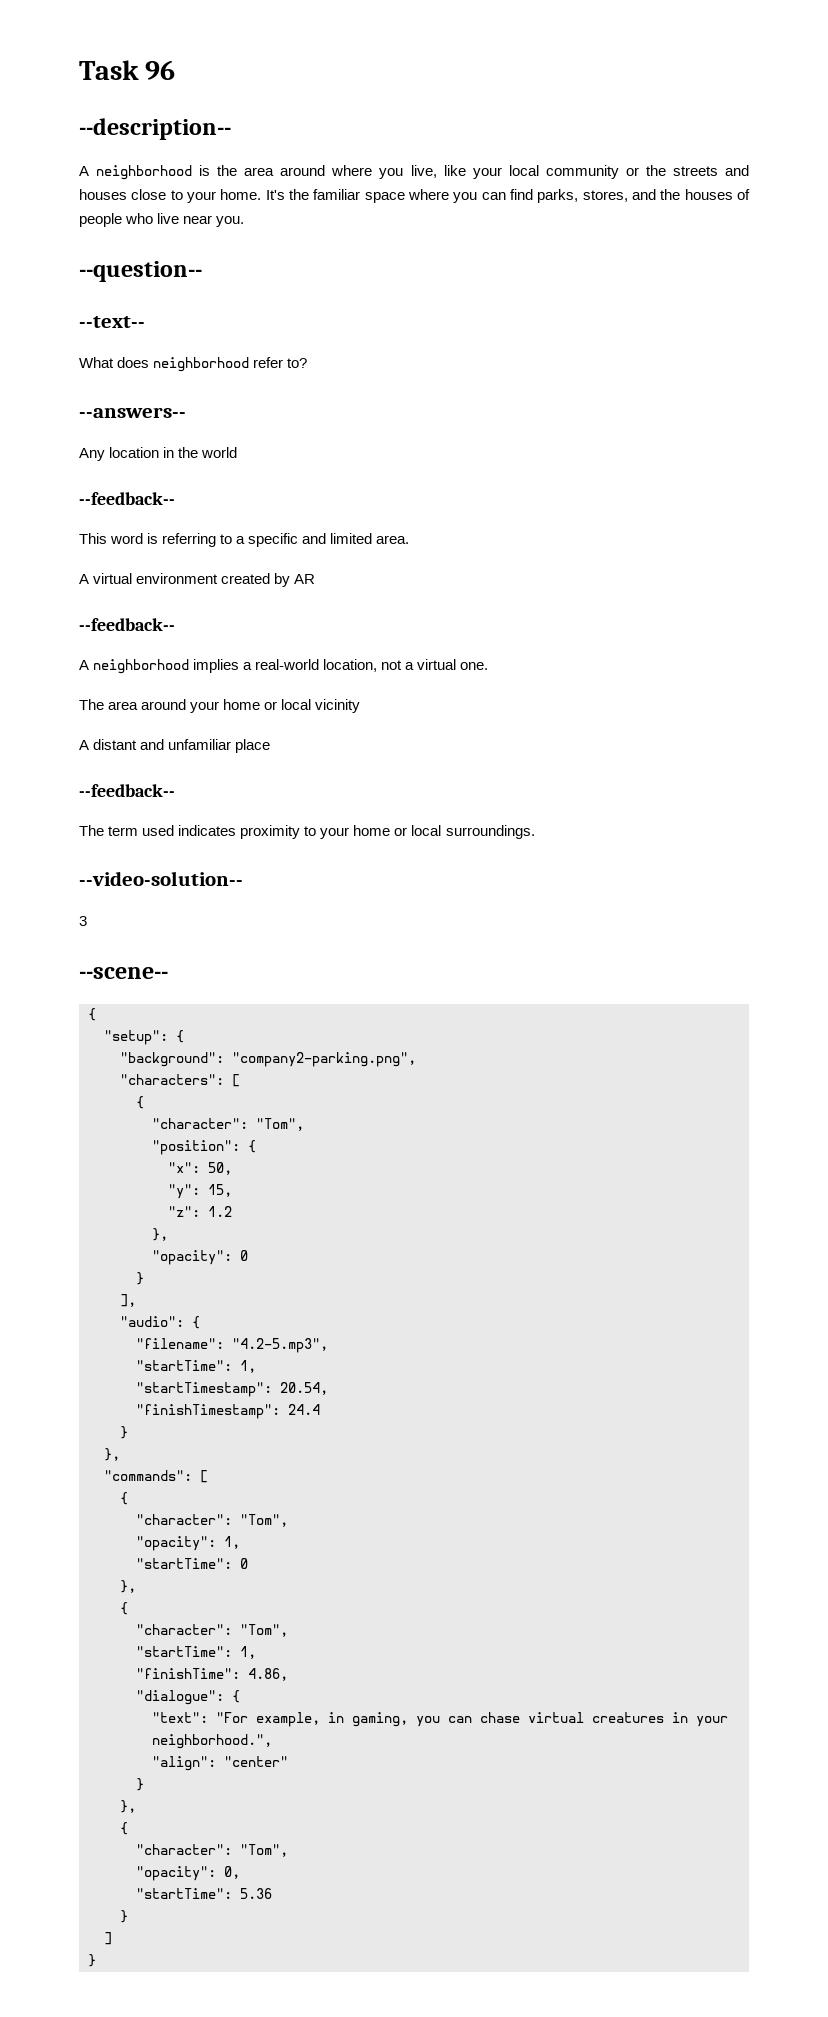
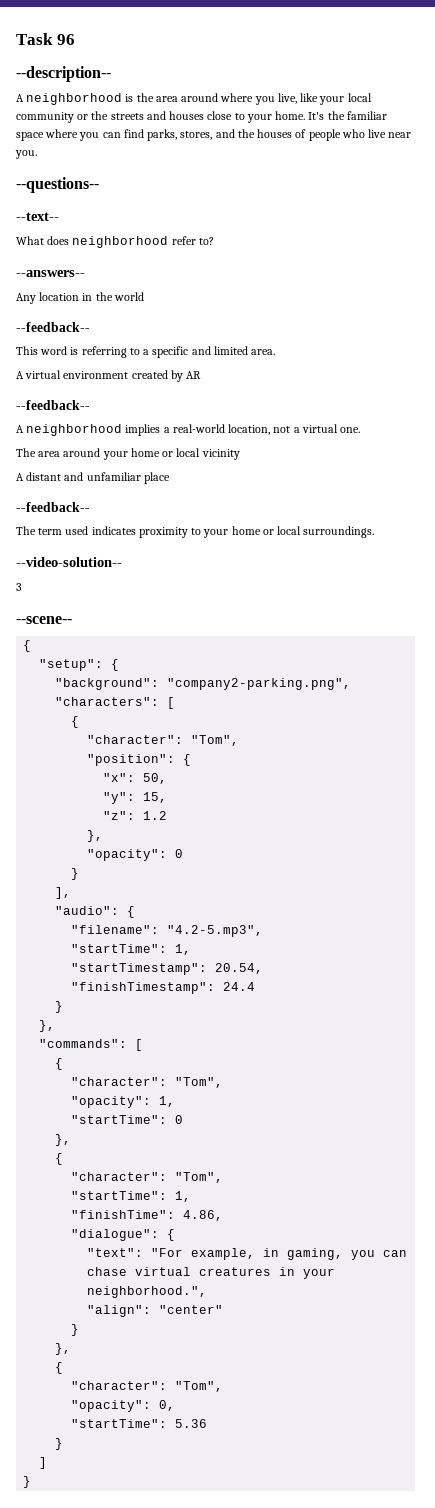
[79,261,202,282] --question-- -> [16,177,99,193] --questions--

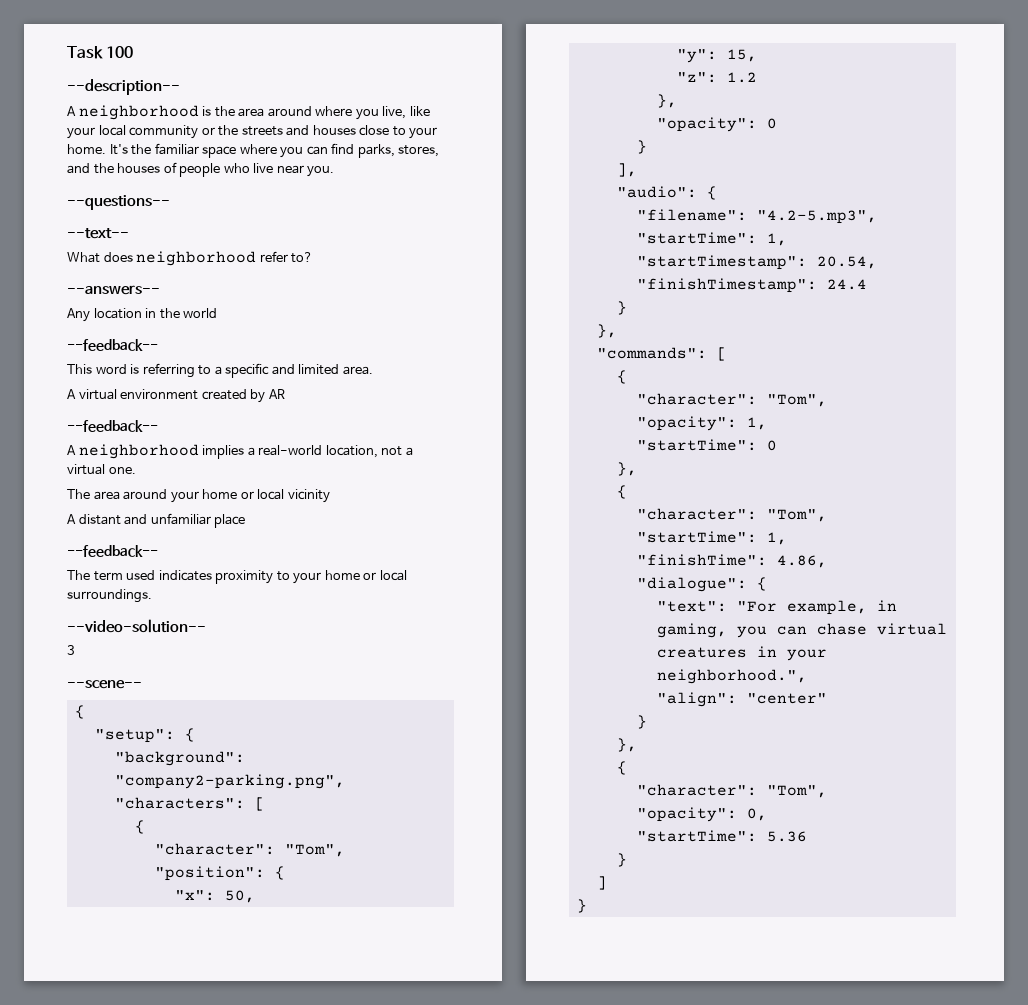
[56,34,75,45] 96 -> [106,46,134,58] 100

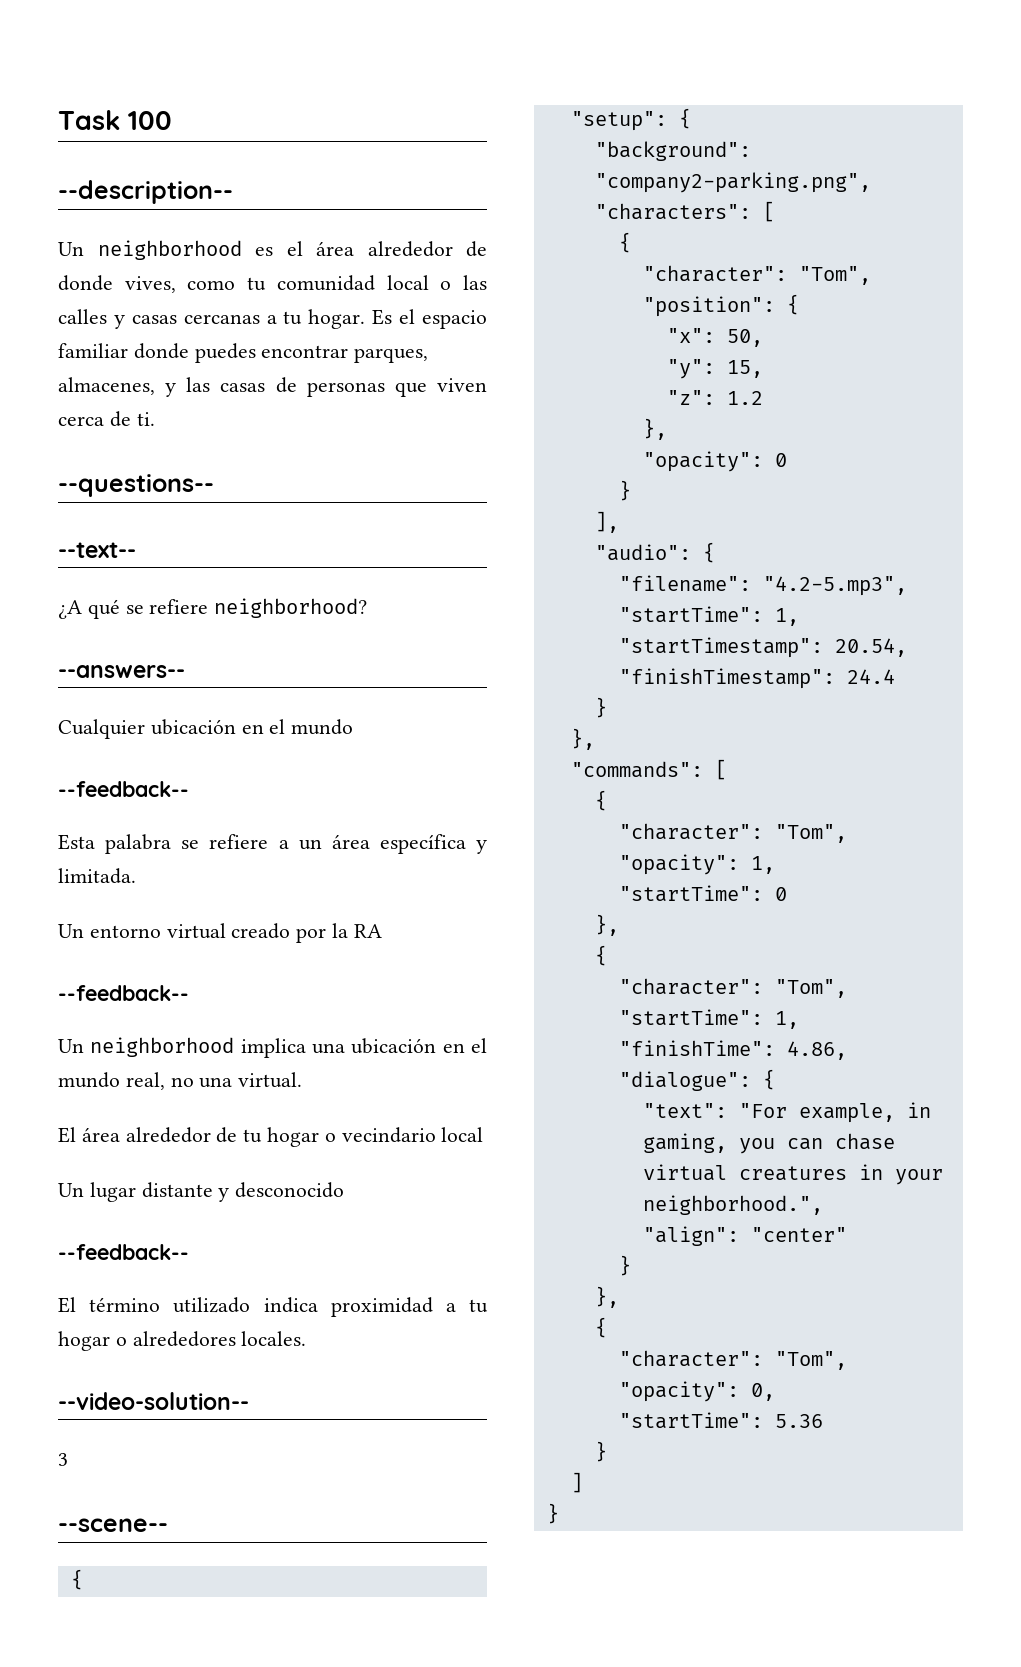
[67,105,430,120] [67,125,438,139] [67,143,440,158] [67,162,335,177] [67,195,170,210] [67,228,129,239] [67,251,314,266] [67,285,160,295] [67,308,218,322] [67,339,158,351] [67,363,373,378] [67,389,285,403] [67,420,158,432] [67,444,413,459] [67,464,136,475] [67,489,330,503] [67,513,246,528] [67,545,158,557] [67,570,407,584] [67,589,152,603] A neighborhood is the area around where you live, like your local community or the streets and houses close to your home. It's the familiar space where you can find parks, stores, and the houses of people who live near you. // --questions-- // --text-- // What does neighborhood refer to? // --answers-- // Any location in the world // --feedback-- // This word is referring to a specific and limited area. // A virtual environment created by AR // --feedback-- // A neighborhood implies a real-world location, not a virtual one. // The area around your home or local vicinity // A distant and unfamiliar place // --feedback-- // The term used indicates proximity to your home or local surroundings. -> [58,240,487,260] [58,275,488,293] [58,309,488,329] [58,343,429,363] [58,377,487,397] [58,411,155,427] [58,474,214,497] [58,542,136,558] [58,598,368,619] [58,665,185,678] [58,719,354,739] [58,781,189,797] [58,834,487,854] [58,868,136,884] [58,923,382,943] [58,985,189,1001] [58,1037,487,1058] [58,1072,303,1090] [58,1127,484,1147] [58,1182,345,1202] [58,1244,189,1260] [58,1297,489,1317] [58,1331,307,1351] Un neighborhood es el área alrededor de donde vives, como tu comunidad local o las calles y casas cercanas a tu hogar. Es el espacio familiar donde puedes encontrar parques, almacenes, y las casas de personas que viven cerca de ti. // --questions-- // --text-- // ¿A qué se refiere neighborhood? // --answers-- // Cualquier ubicación en el mundo // --feedback-- // Esta palabra se refiere a un área específica y limitada. // Un entorno virtual creado por la RA // --feedback-- // Un neighborhood implica una ubicación en el mundo real, no una virtual. // El área alrededor de tu hogar o vecindario local // Un lugar distante y desconocido // --feedback-- // El término utilizado indica proximidad a tu hogar o alrededores locales.

